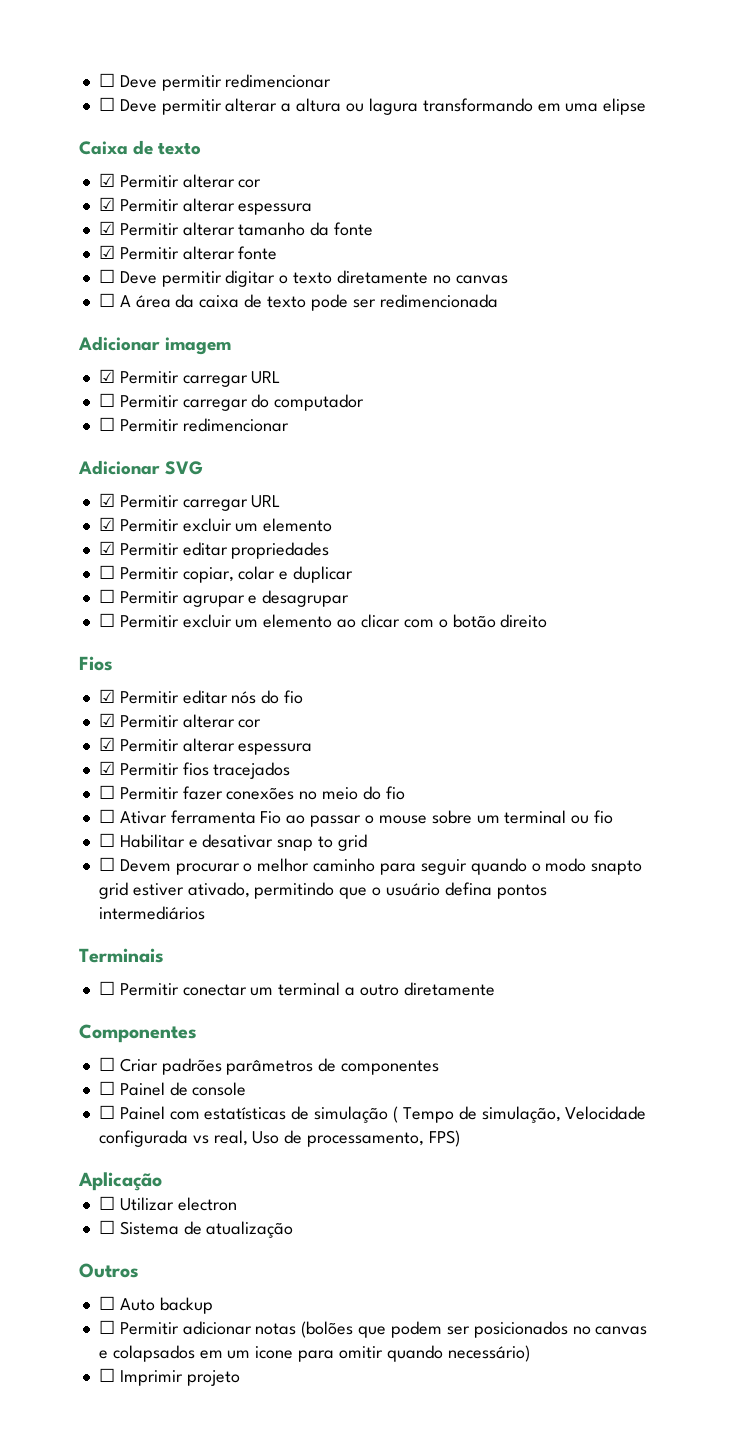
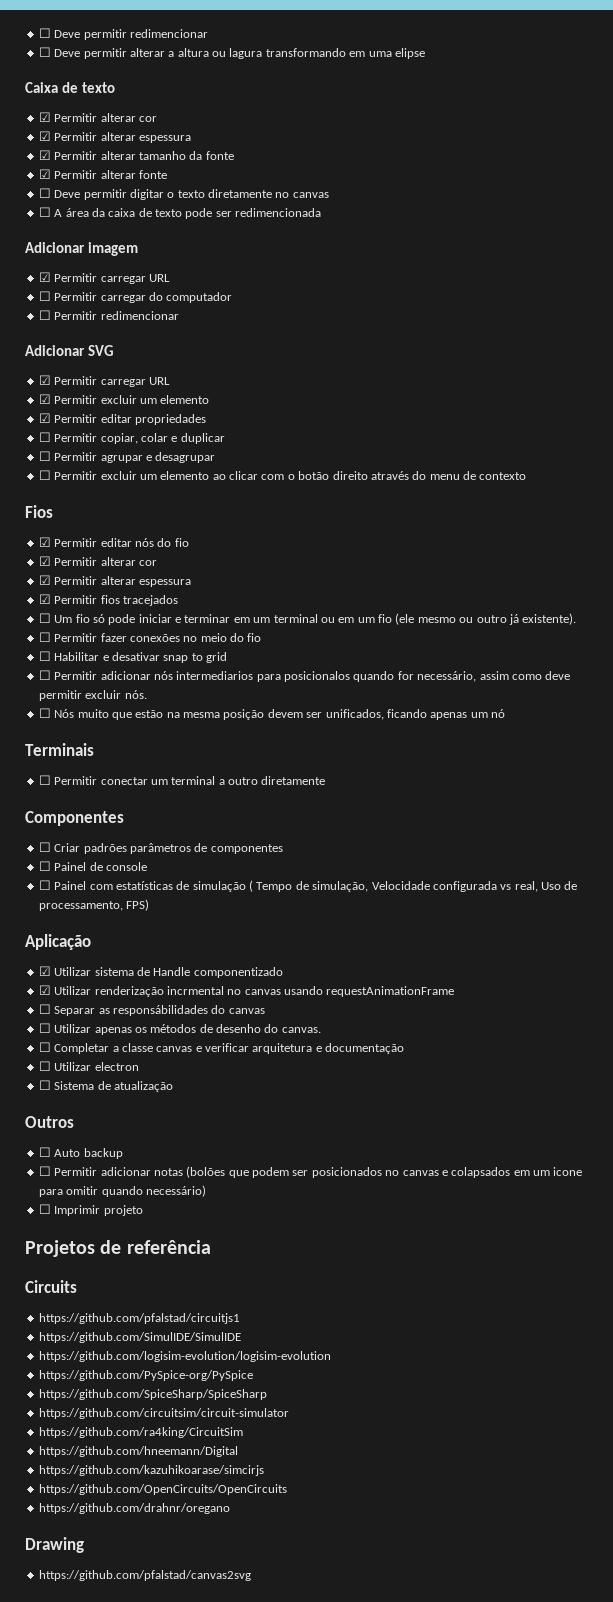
(548, 621) none -> [370,471,527,480] através do menu de contexto
(291, 770) none -> [38,613,577,625] // ☐ Um fio só pode iniciar e terminar em um terminal ou em um fio (ele mesmo ou outro já existente).
[98,809,614,827] // ☐ Ativar ferramenta Fio ao passar o mouse sobre um terminal ou fio -> (262, 637) none
[119,858,643,875] [98,882,547,899] [98,906,205,920] Devem procurar o melhor caminho para seguir quando o modo snapto grid estiver ativado, permitindo que o usuário defina pontos intermediários -> [54,671,571,682] [38,690,147,701] [38,708,505,720] Permitir adicionar nós intermediarios para posicionalos quando for necessário, assim como deve permitir excluir nós. // ☐ Nós muito que estão na mesma posição devem ser unificados, ficando apenas um nó
(162, 1181) none -> [38,966,283,978] [38,985,455,997] [38,1004,265,1016] [38,1023,321,1035] [38,1042,405,1054] // ☑ Utilizar sistema de Handle componentizado // ☑ Utilizar renderização incrmental no canvas usando requestAnimationFrame // ☐ Separar as responsábilidades do canvas // ☐ Utilizar apenas os métodos de desenho do canvas. // ☐ Completar a classe canvas e verificar arquitetura e documentação
(240, 1378) none -> [25,1240,211,1257] [25,1280,77,1293] [38,1313,240,1324] [38,1332,241,1343] [38,1351,331,1362] [38,1370,253,1381] [38,1389,267,1400] [38,1408,289,1419] [38,1427,243,1438] [38,1446,238,1457] [38,1465,264,1476] [38,1484,287,1495] [38,1503,230,1514] [25,1537,84,1553] [38,1570,251,1581] // Projetos de referência // Circuits // https://github.com/pfalstad/circuitjs1 // https://github.com/SimulIDE/SimulIDE // https://github.com/logisim-evolution/logisim-evolution // https://github.com/PySpice-org/PySpice // https://github.com/SpiceSharp/SpiceSharp // https://github.com/circuitsim/circuit-simulator // https://github.com/ra4king/CircuitSim // https://github.com/hneemann/Digital // https://github.com/kazuhikoarase/simcirjs // https://github.com/OpenCircuits/OpenCircuits // https://github.com/drahnr/oregano // Drawing // https://github.com/pfalstad/canvas2svg

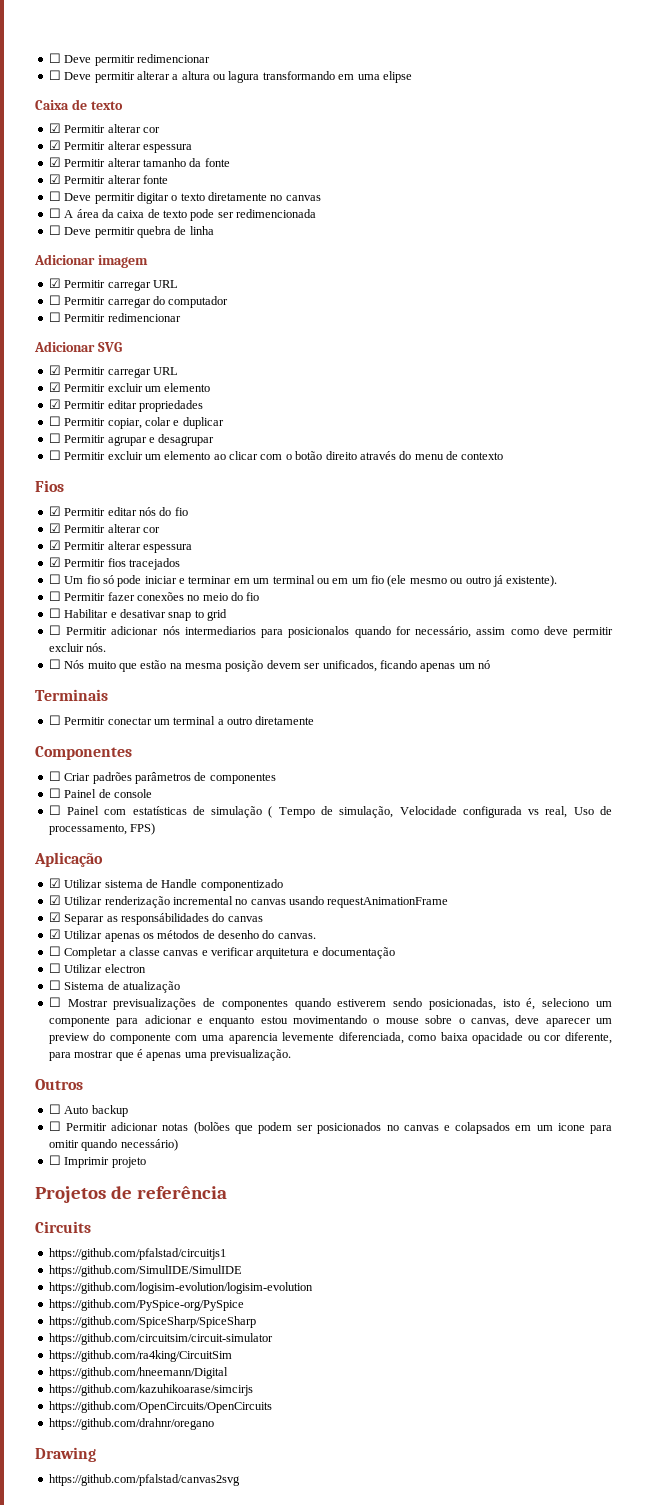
(322, 212) none -> [48,225,214,238] // ☐ Deve permitir quebra de linha
[166,986,224,995] incrmental -> [172,896,233,905] incremental
[38,1004,51,1014] ☐ -> [48,912,61,922] ☑
[38,1023,51,1033] ☐ -> [48,929,61,939] ☑
(173, 1086) none -> [48,997,612,1010] [48,1015,612,1027] [48,1032,613,1044] [48,1049,291,1061] // ☐ Mostrar previsualizações de componentes quando estiverem sendo posicionadas, isto é, seleciono um componente para adicionar e enquanto estou movimentando o mouse sobre o canvas, deve aparecer um preview do componente com uma aparencia levemente diferenciada, como baixa opacidade ou cor diferente, para mostrar que é apenas uma previsualização.

